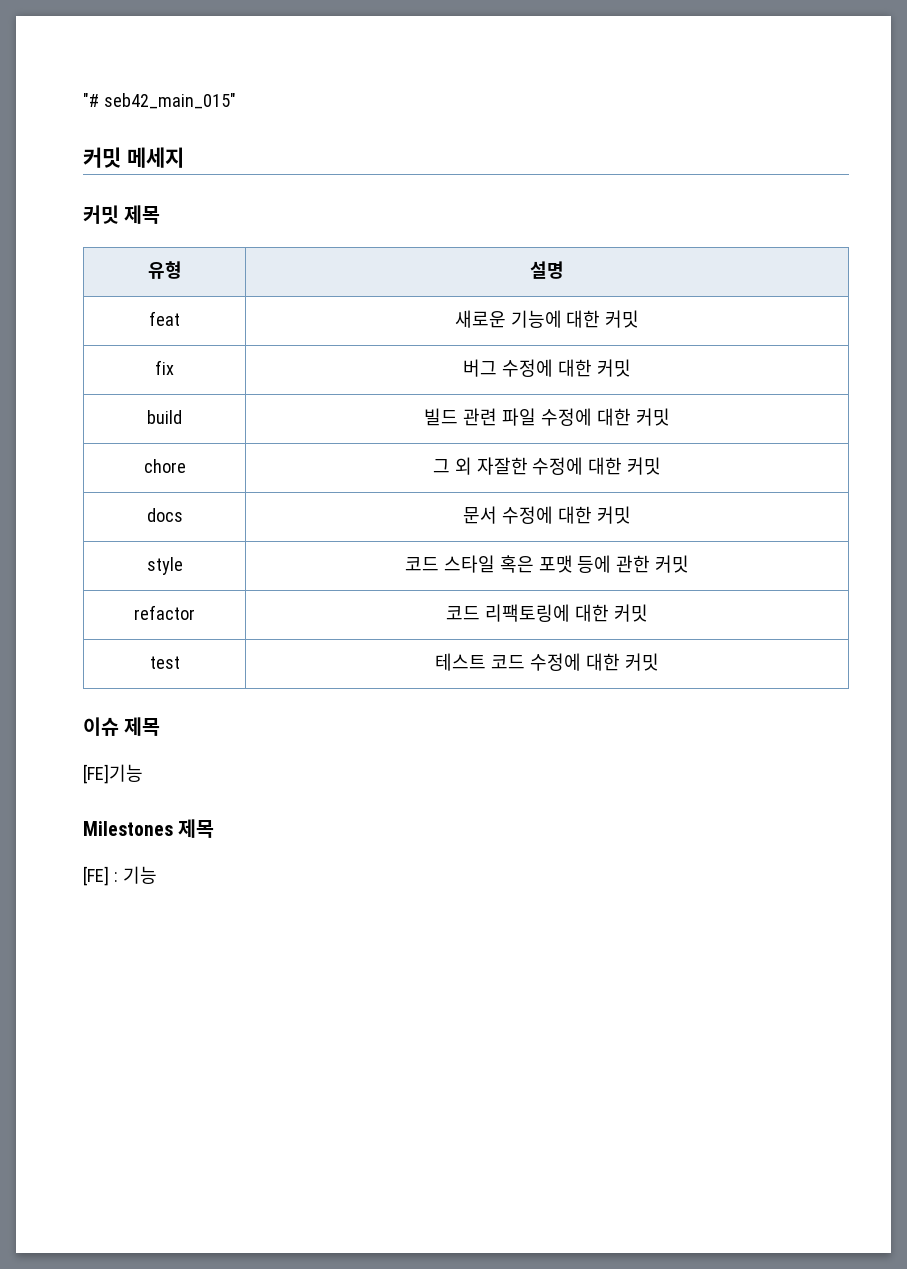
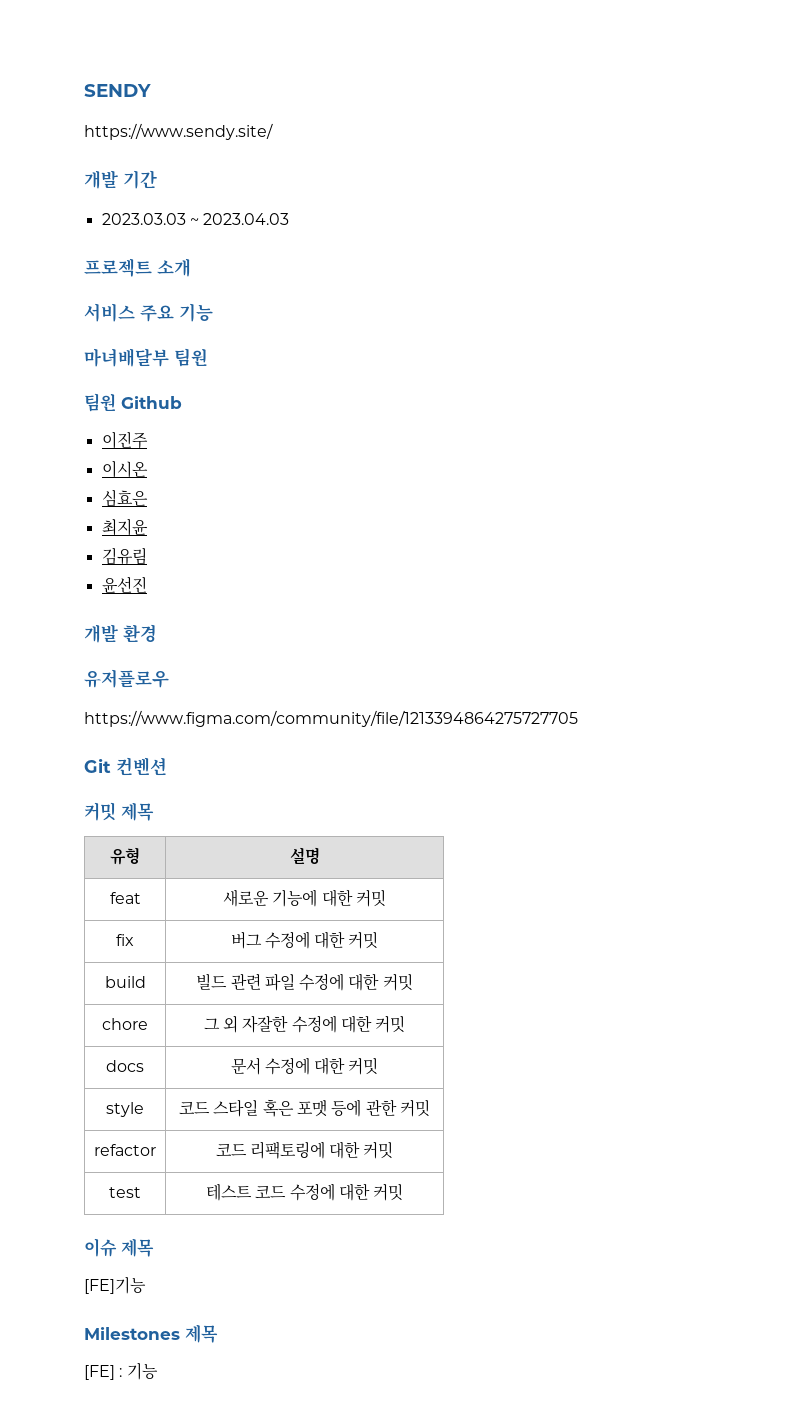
[83,93,236,109] [83,147,184,168] "# seb42_main_015" // 커밋 메세지 -> [84,84,151,97] [84,123,273,140] [84,170,157,189] [101,213,290,225] [84,258,191,277] [84,303,213,322] [84,348,208,367] [84,393,182,412] [101,431,148,449] [101,460,148,478] [101,489,148,507] [101,518,148,536] [101,547,147,565] [101,576,147,593] [84,624,157,643] [84,669,169,688] [84,710,578,727] [84,757,167,776] SENDY // https://www.sendy.site/ // 개발 기간 // 2023.03.03 ~ 2023.04.03 // 프로젝트 소개 // 서비스 주요 기능 // 마녀배달부 팀원 // 팀원 Github // 이진주 // 이시온 // 심효은 // 최지윤 // 김유림 // 윤선진 // 개발 환경 // 유저플로우 // https://www.figma.com/community/file/1213394864275727705 // Git 컨벤션

